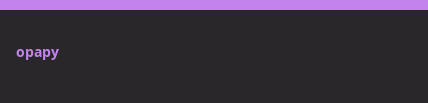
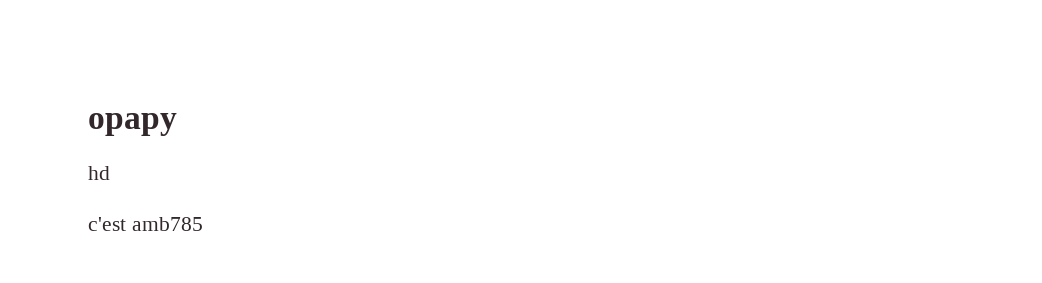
(59, 54) none -> [88,166,110,180] [88,217,203,231] // hd // c'est amb785

